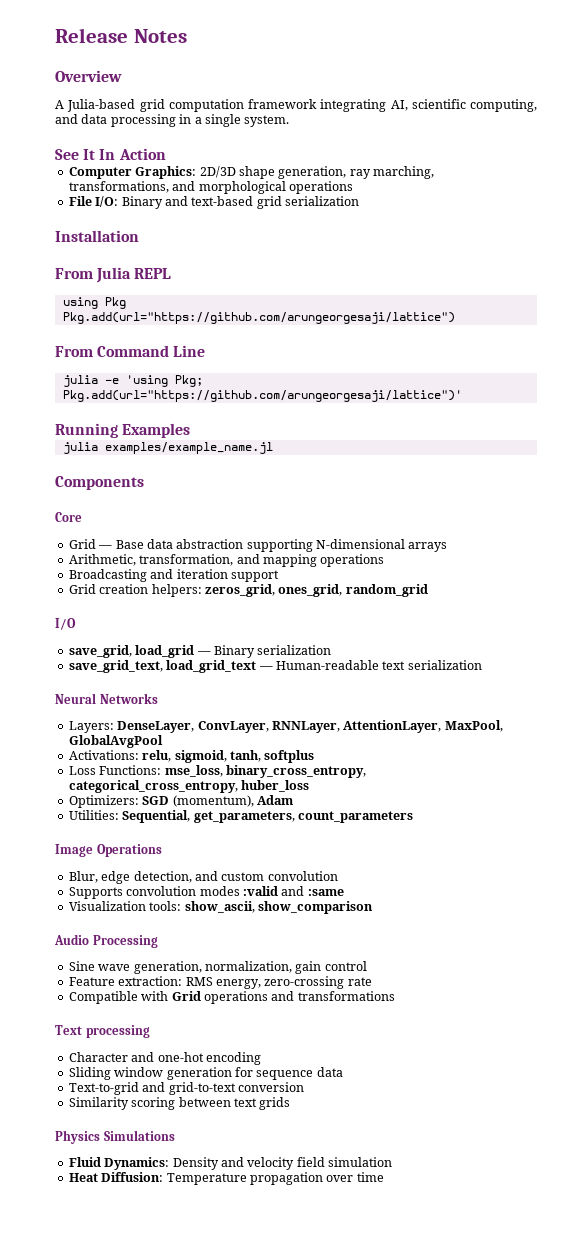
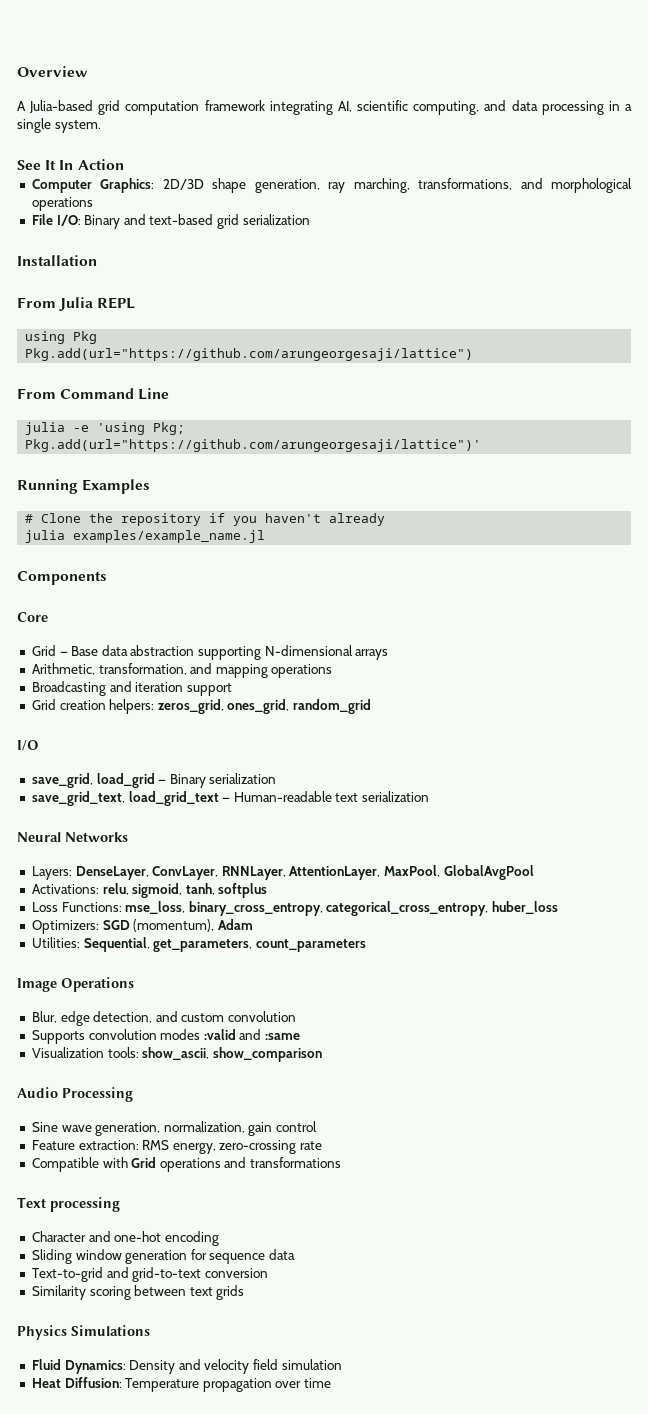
[55,28,187,43] Release Notes // -> (17, 71) none
(191, 430) none -> [25,513,386,526] // # Clone the repository if you haven't already

